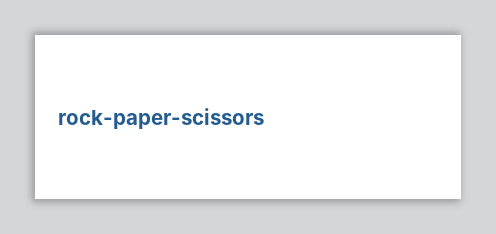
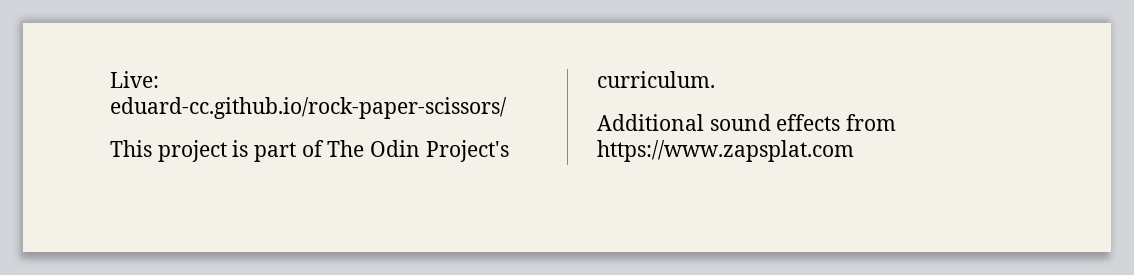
[58,108,264,129] rock-paper-scissors -> [110,71,159,88] [110,97,507,119] [110,140,509,162] [597,71,715,88] [597,114,897,131] [597,140,854,162] Live: eduard-cc.github.io/rock-paper-scissors/ // This project is part of The Odin Project's curriculum. // Additional sound effects from https://www.zapsplat.com

